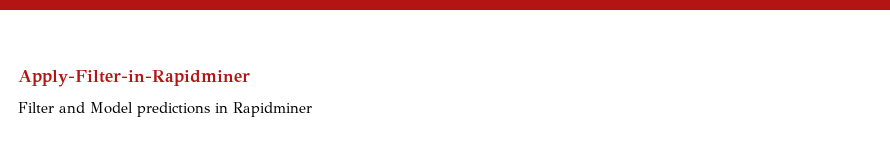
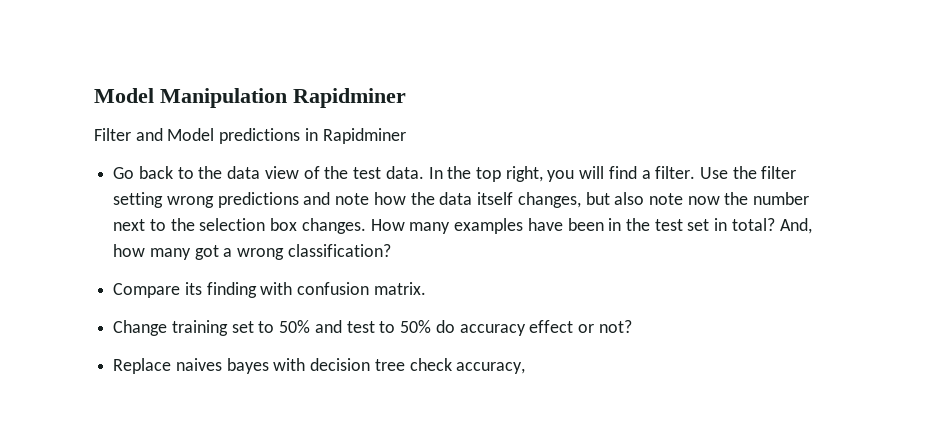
[18,70,250,87] Apply-Filter-in-Rapidminer -> [94,88,406,108] Model Manipulation Rapidminer
(312, 109) none -> [113,166,797,182] [113,192,810,208] [113,218,812,234] [113,244,391,260] [113,282,426,298] [113,320,632,336] [113,358,526,374] // Go back to the data view of the test data. In the top right, you will find a filter. Use the filter setting wrong predictions and note how the data itself changes, but also note now the number next to the selection box changes. How many examples have been in the test set in total? And, how many got a wrong classification? // Compare its finding with confusion matrix. // Change training set to 50% and test to 50% do accuracy effect or not? // Replace naives bayes with decision tree check accuracy,

